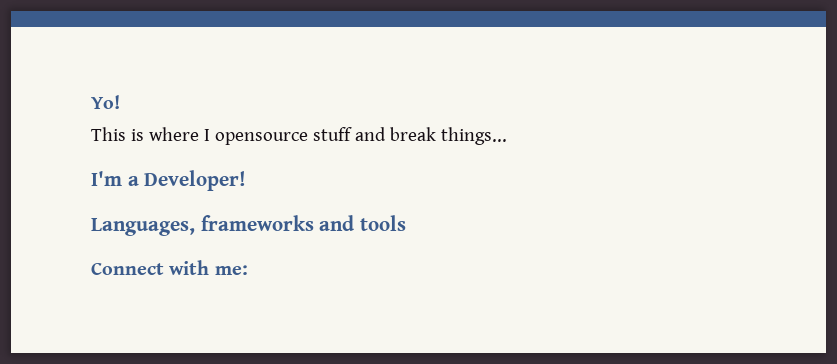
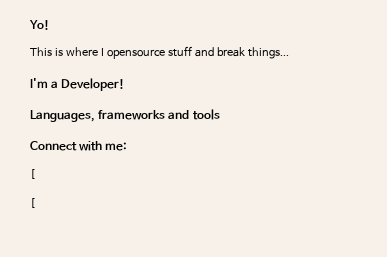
(248, 270) none -> [30,169,35,179] [30,198,35,208] // [ // [

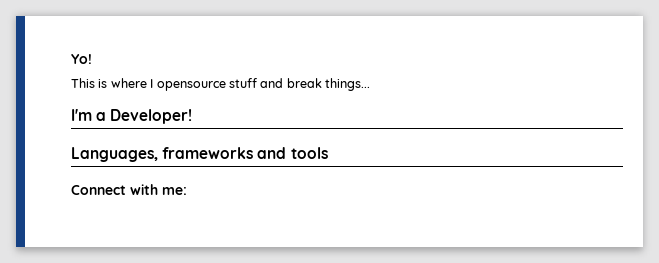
[30,169,35,179] [30,198,35,208] // [ // [ -> (187, 191) none

